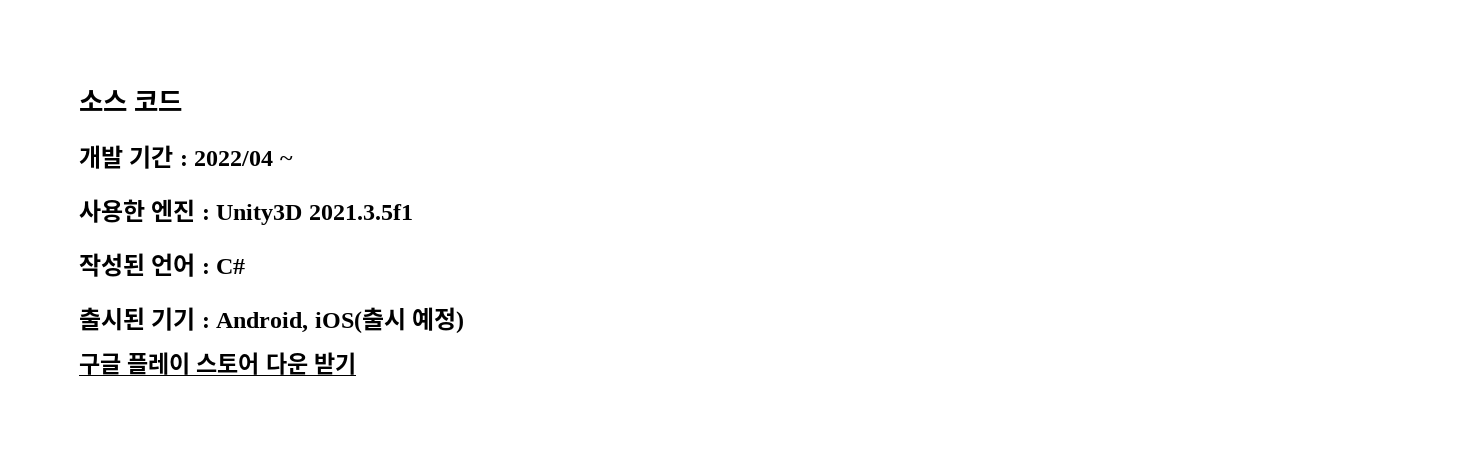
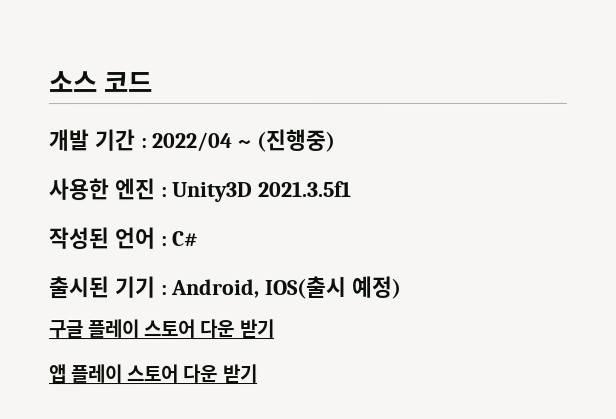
(293, 161) none -> [256,128,336,153] (진행중)
[314,307,406,334] iOS(출시 -> [265,275,348,300] IOS(출시
(356, 363) none -> [49,364,258,384] // 앱 플레이 스토어 다운 받기

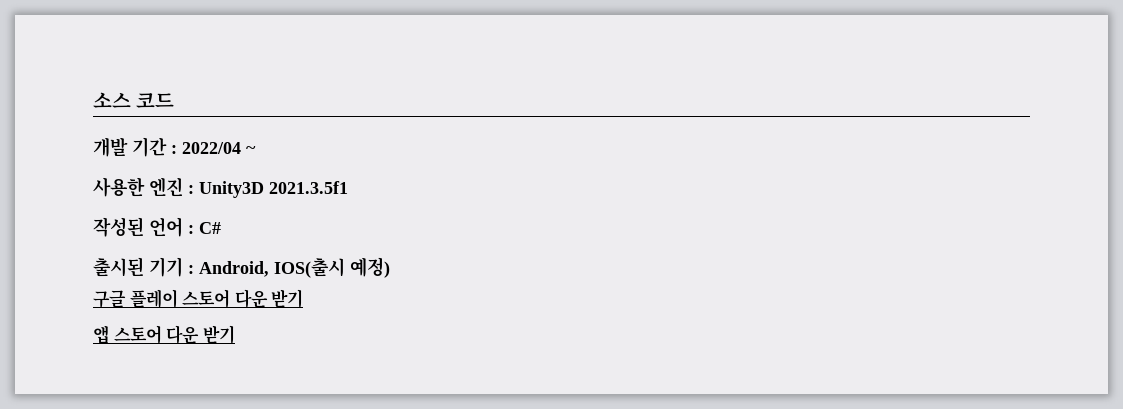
[256,128,336,153] (진행중) -> (256, 150) none
[71,364,124,384] 플레이 -> (109, 334) none

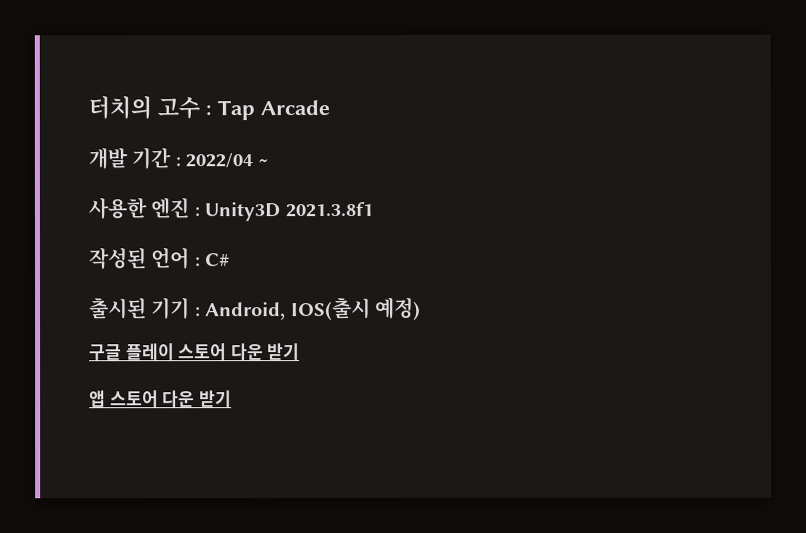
[93,92,175,108] 소스 코드 -> [88,95,330,121] 터치의 고수 : Tap Arcade
[269,181,348,194] 2021.3.5f1 -> [284,202,373,218] 2021.3.8f1

